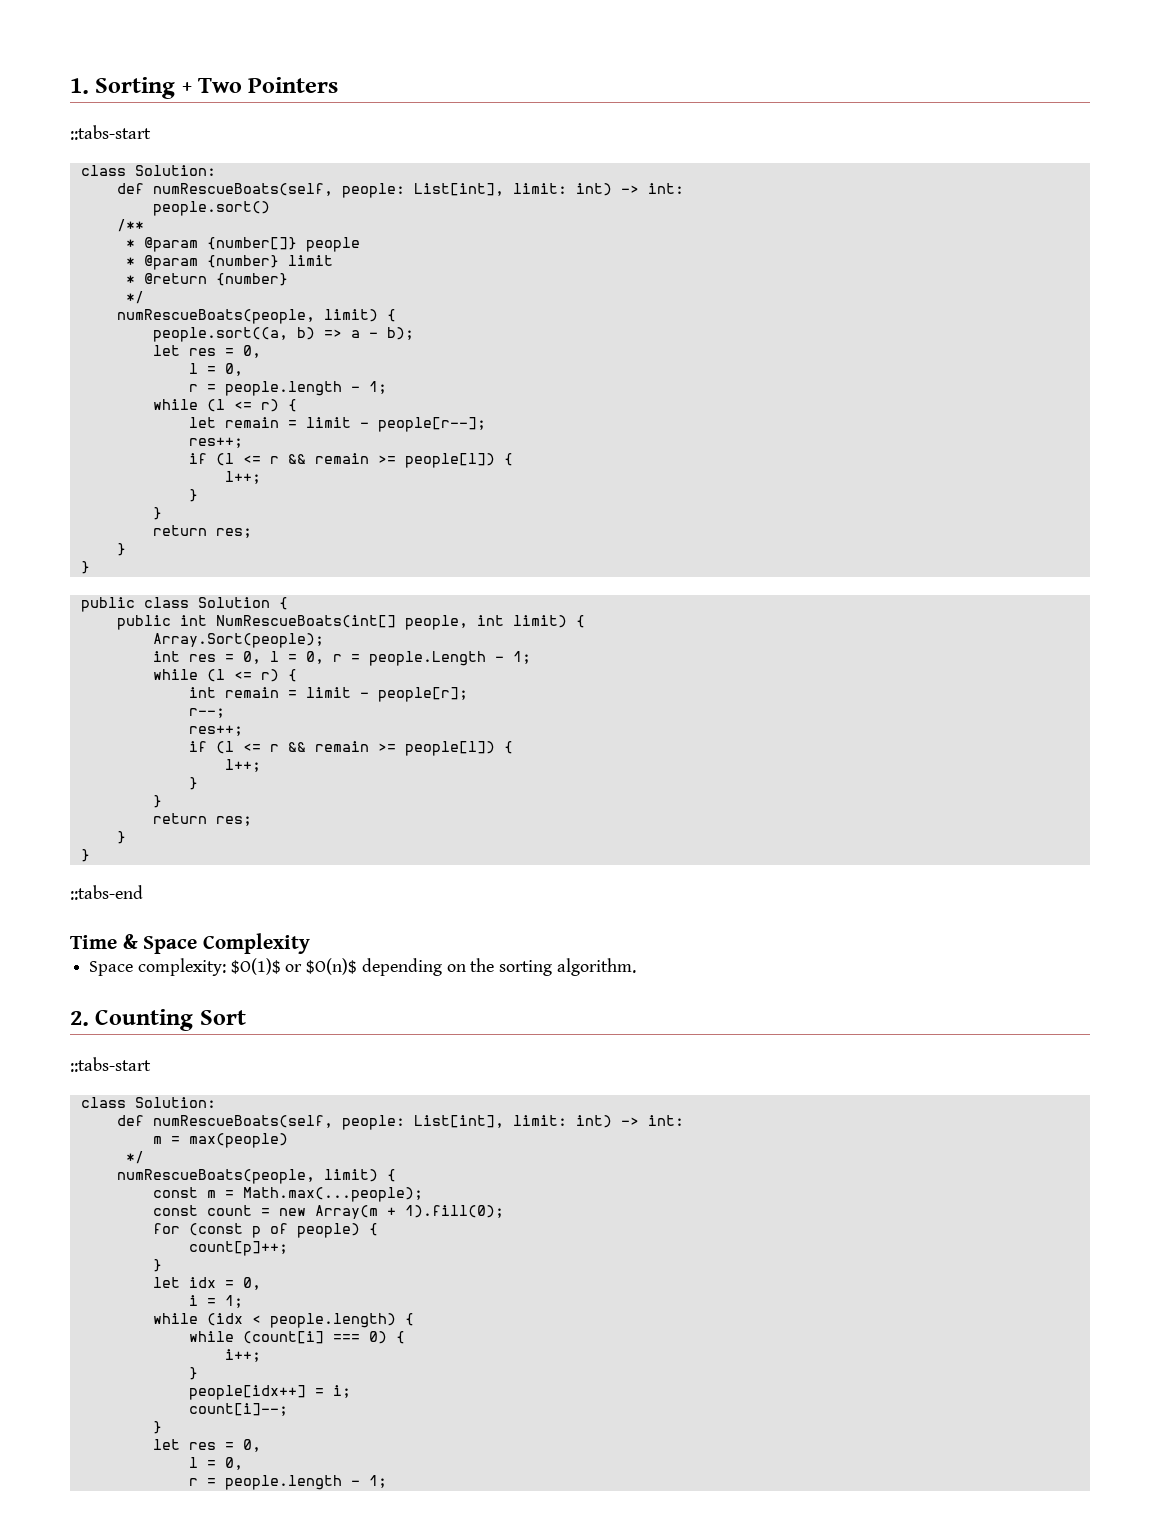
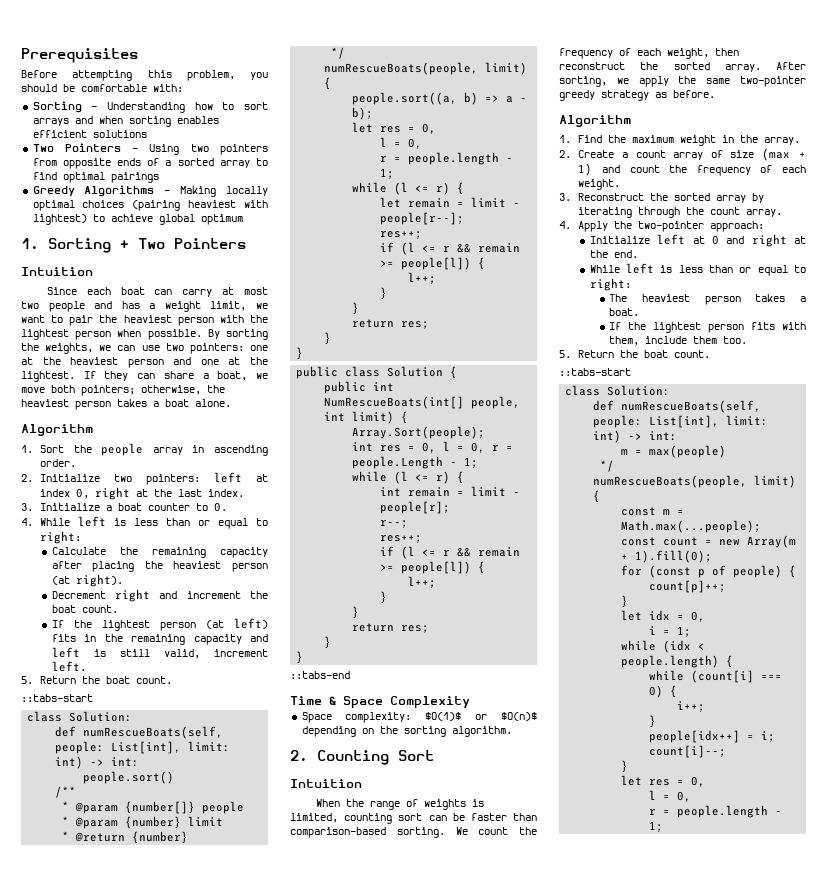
(70, 86) none -> [21,48,138,63] [21,70,268,81] [21,84,183,92] [32,101,268,113] [32,116,219,127] [32,130,147,138] [32,143,268,155] [32,158,268,169] [32,172,159,183] [32,185,268,197] [32,200,268,211] [32,214,243,225] Prerequisites // Before attempting this problem, you should be comfortable with: // Sorting - Understanding how to sort arrays and when sorting enables efficient solutions // Two Pointers - Using two pointers from opposite ends of a sorted array to find optimal pairings // Greedy Algorithms - Making locally optimal choices (pairing heaviest with lightest) to achieve global optimum //
(339, 85) none -> [21,267,93,276] [46,287,268,297] [21,301,268,312] [21,315,268,326] [21,329,268,340] [21,343,268,354] [21,357,269,368] [21,371,269,382] [21,385,225,396] [21,399,231,410] [21,424,93,436] [21,443,268,456] [40,459,77,467] [21,472,268,485] [40,487,245,500] [21,502,228,512] [21,516,269,529] [40,531,82,544] [51,547,268,558] [51,561,268,572] [51,574,123,587] [51,589,268,602] [51,605,118,613] [51,618,268,631] [51,634,268,645] [51,647,268,659] [51,661,86,672] [21,676,173,684] // Intuition // Since each boat can carry at most two people and has a weight limit, we want to pair the heaviest person with the lightest person when possible. By sorting the weights, we can use two pointers: one at the heaviest person and one at the lightest. If they can share a boat, we move both pointers; otherwise, the heaviest person takes a boat alone. // Algorithm // 1. Sort the people array in ascending order. // 2. Initialize two pointers: left at index 0, right at the last index. // 3. Initialize a boat counter to 0. // 4. While left is less than or equal to right: // Calculate the remaining capacity after placing the heaviest person (at right). // Decrement right and increment the boat count. // If the lightest person (at left) fits in the remaining capacity and left is still valid, increment left. // 5. Return the boat count.
(246, 1017) none -> [290,779,362,788] [315,799,484,810] [290,813,537,824] [290,827,537,838] [559,48,739,59] [559,62,806,72] [559,76,806,87] [559,90,715,101] [559,115,631,127] [559,135,801,146] [559,148,806,161] [578,163,806,176] [578,179,621,190] [559,193,765,203] [578,207,783,218] [559,221,765,232] [589,234,806,247] [589,250,638,258] [589,263,806,276] [589,278,631,291] [609,294,806,305] [609,308,640,316] [609,322,806,333] [609,336,748,346] [559,350,711,358] // Intuition // When the range of weights is limited, counting sort can be faster than comparison-based sorting. We count the frequency of each weight, then reconstruct the sorted array. After sorting, we apply the same two-pointer greedy strategy as before. // Algorithm // 1. Find the maximum weight in the array. // 2. Create a count array of size (max + 1) and count the frequency of each weight. // 3. Reconstruct the sorted array by iterating through the count array. // 4. Apply the two-pointer approach: // Initialize left at 0 and right at the end. // While left is less than or equal to right: // The heaviest person takes a boat. // If the lightest person fits with them, include them too. // 5. Return the boat count.

